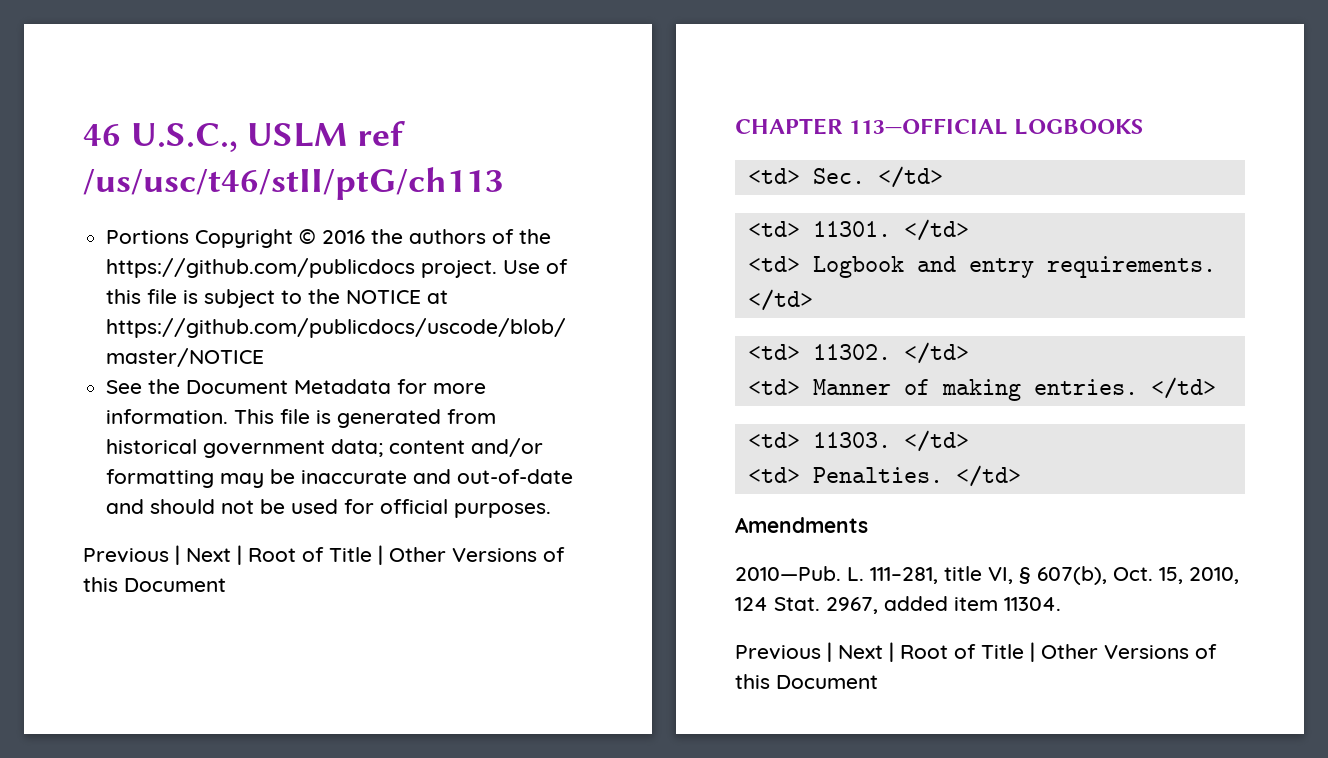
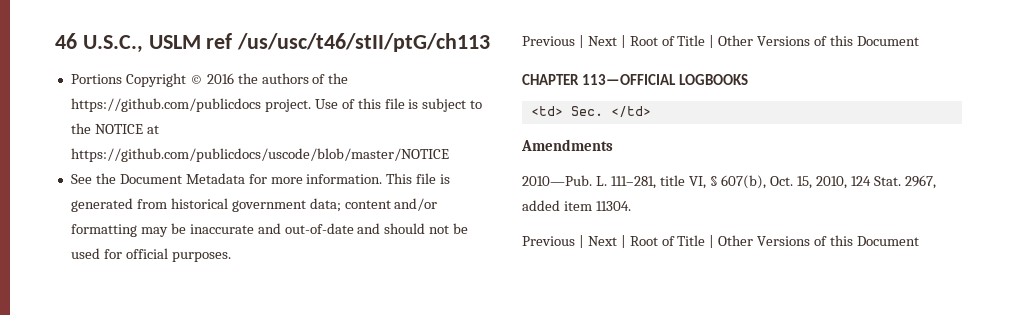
[747,219,969,241] [747,256,1216,278] [747,289,813,311] [747,342,969,364] [747,377,1216,401] [747,430,969,452] [747,465,1021,487] // <td> 11301. </td> // <td> Logbook and entry requirements. </td> // <td> 11302. </td> // <td> Manner of making entries. </td> // <td> 11303. </td> // <td> Penalties. </td> -> (651, 111) none

